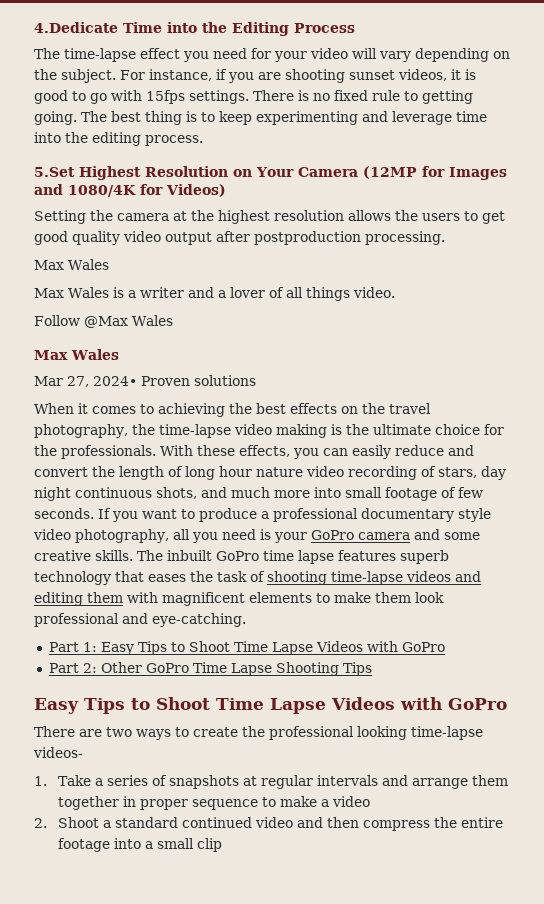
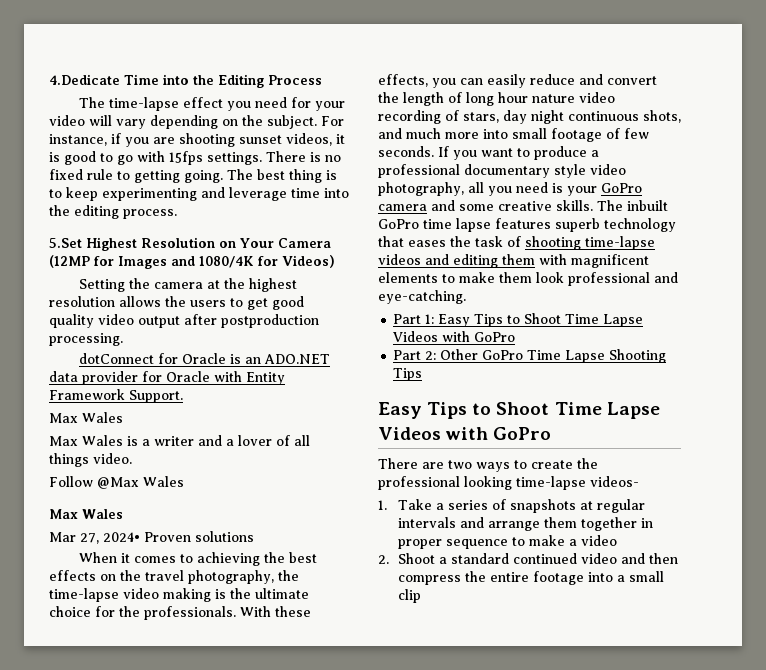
(445, 238) none -> [79,353,331,364] [49,371,285,385] [49,389,183,403] // dotConnect for Oracle is an ADO.NET data provider for Oracle with Entity Framework Support.

